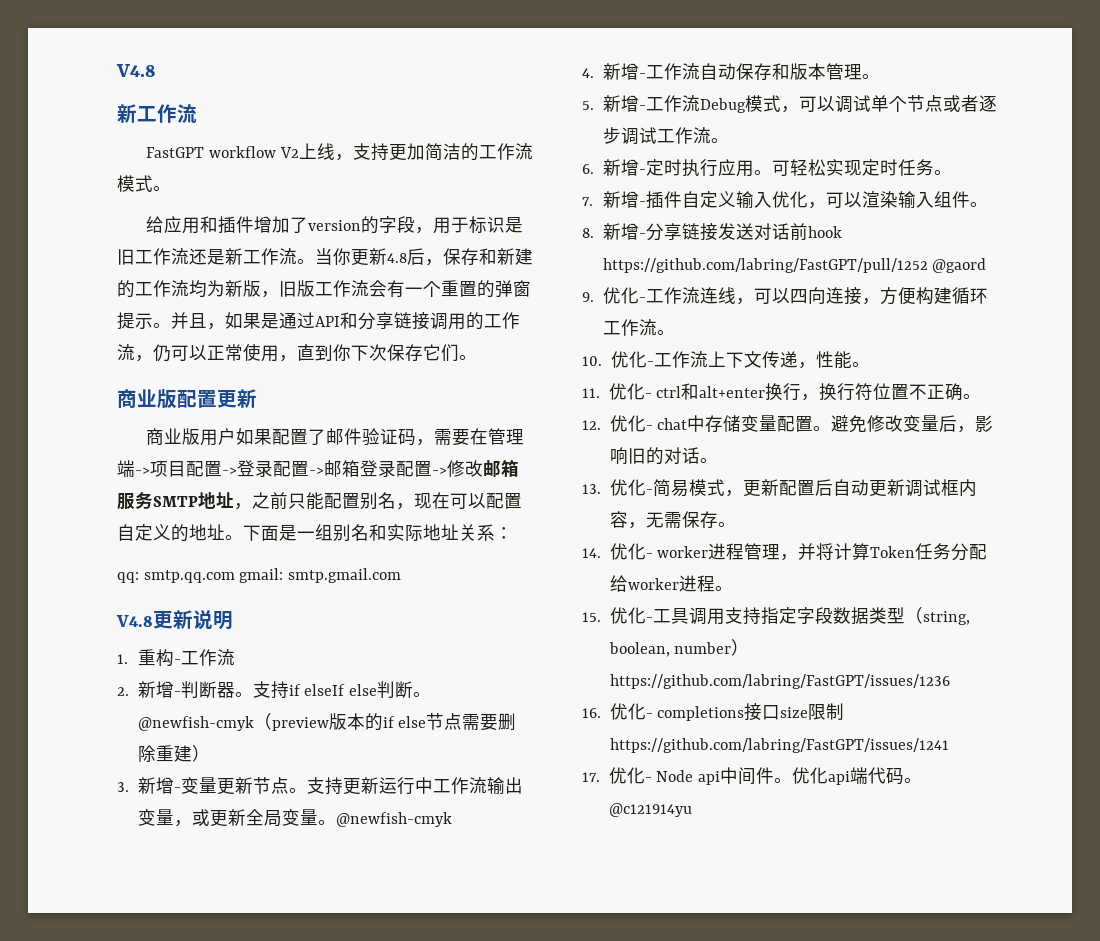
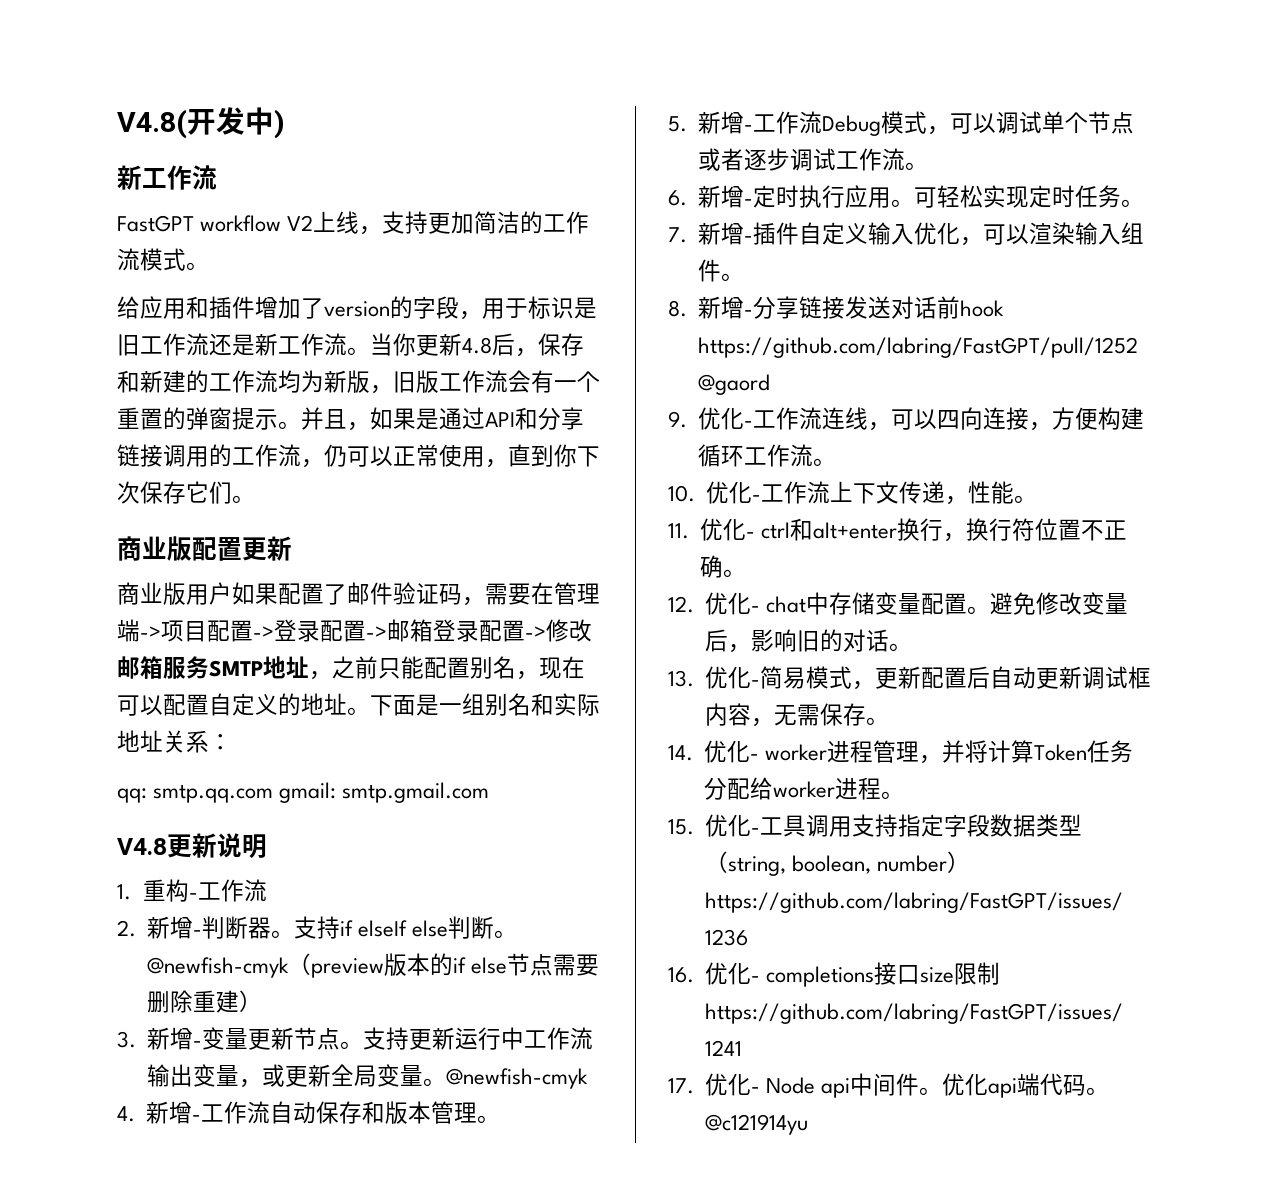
[116,64,155,77] V4.8 -> [117,107,285,139] V4.8(开发中)

